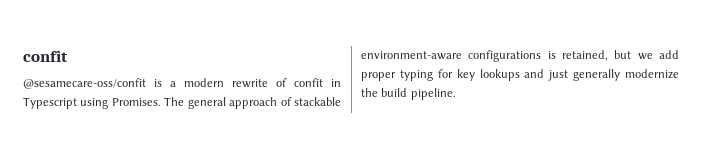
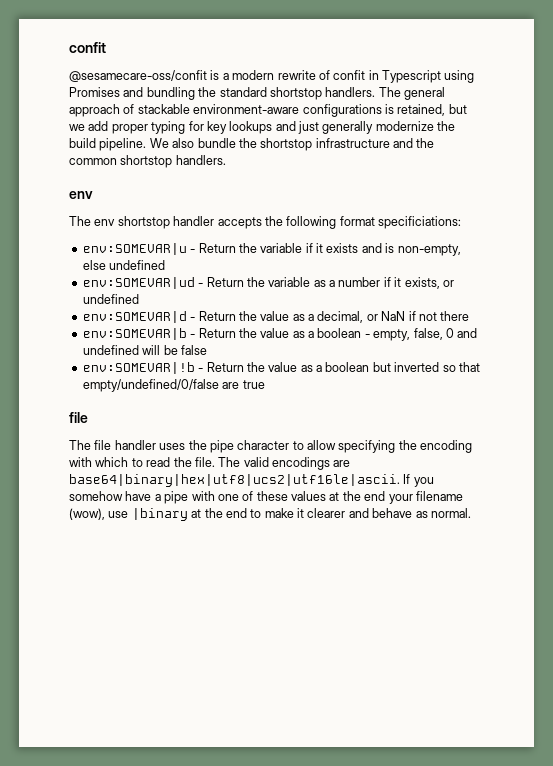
[111,98,161,106] Promises. -> [69,87,376,100] Promises and bundling the standard shortstop handlers.
(456, 94) none -> [149,138,435,151] [69,155,226,168] [69,191,93,199] [69,216,461,229] [82,243,461,256] [82,260,166,270] [82,277,454,289] [82,294,139,304] [82,311,470,323] [82,328,478,341] [82,345,207,355] [82,362,480,374] [82,379,265,392] [69,412,88,423] [69,440,473,453] [69,457,351,470] [69,474,434,487] [69,491,463,504] [69,508,471,521] We also bundle the shortstop infrastructure and the common shortstop handlers. // env // The env shortstop handler accepts the following format specificiations: // env:SOMEVAR|u - Return the variable if it exists and is non-empty, else undefined // env:SOMEVAR|ud - Return the variable as a number if it exists, or undefined // env:SOMEVAR|d - Return the value as a decimal, or NaN if not there // env:SOMEVAR|b - Return the value as a boolean - empty, false, 0 and undefined will be false // env:SOMEVAR|!b - Return the value as a boolean but inverted so that empty/undefined/0/false are true // file // The file handler uses the pipe character to allow specifying the encoding with which to read the file. The valid encodings are base64|binary|hex|utf8|ucs2|utf16le|ascii. If you somehow have a pipe with one of these values at the end your filename (wow), use |binary at the end to make it clearer and behave as normal.

